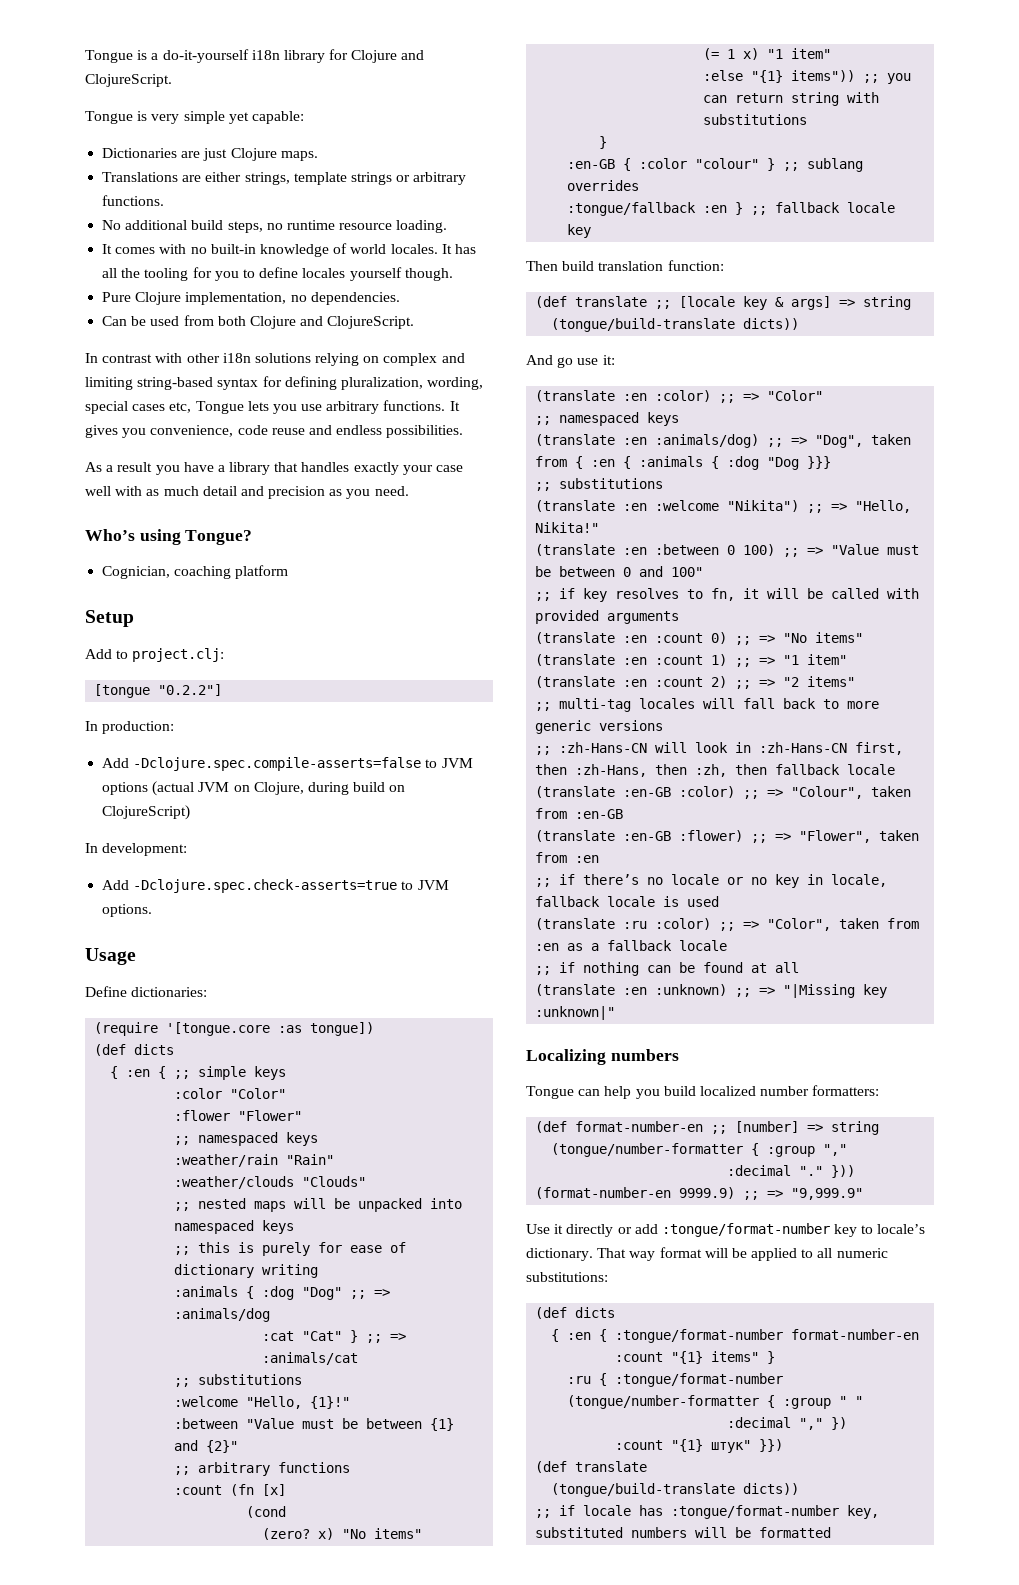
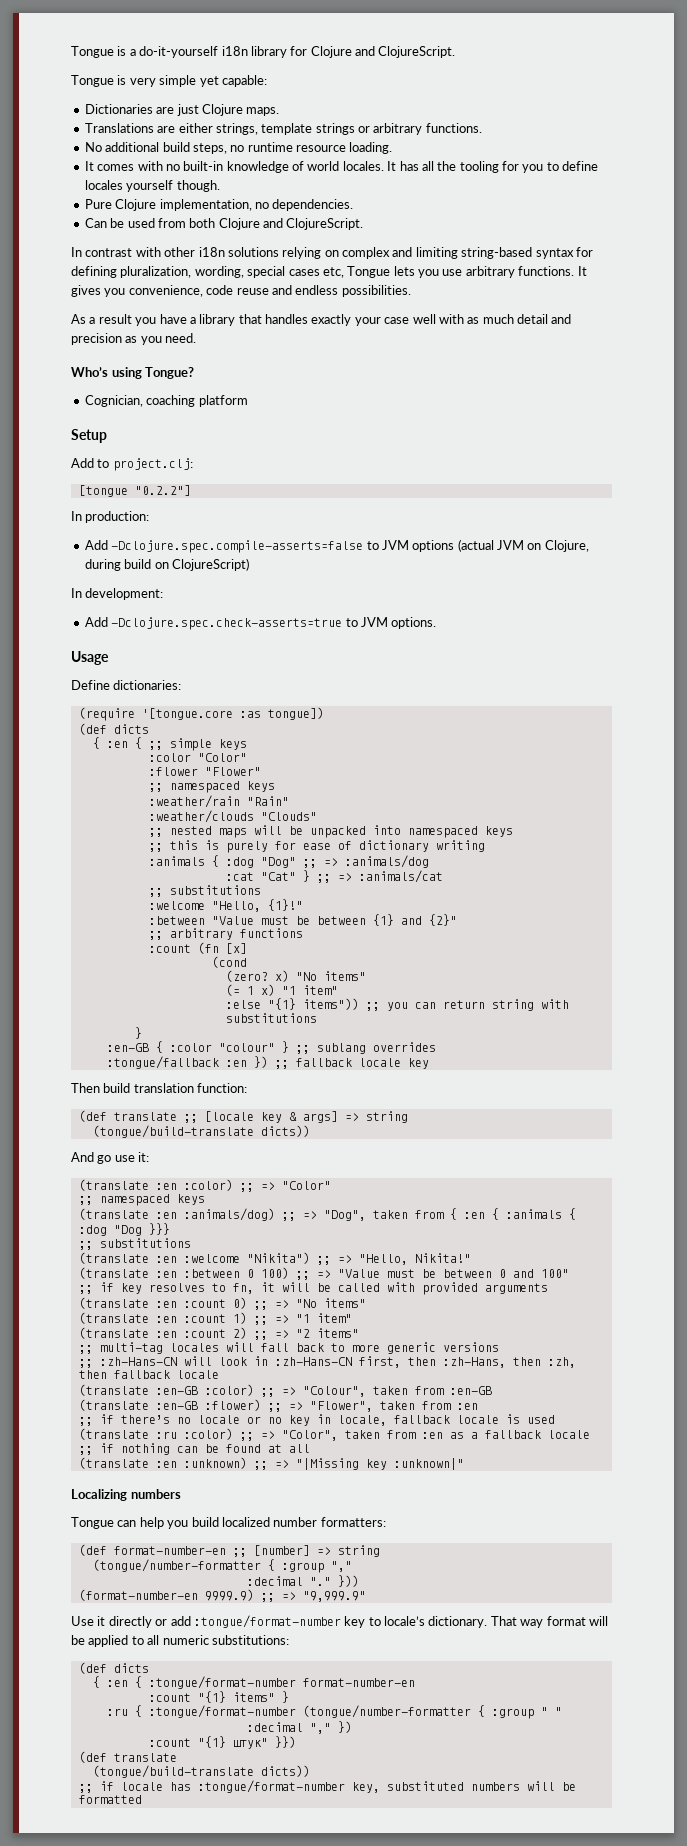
[735,202,744,215] } -> [253,1056,268,1068] })

